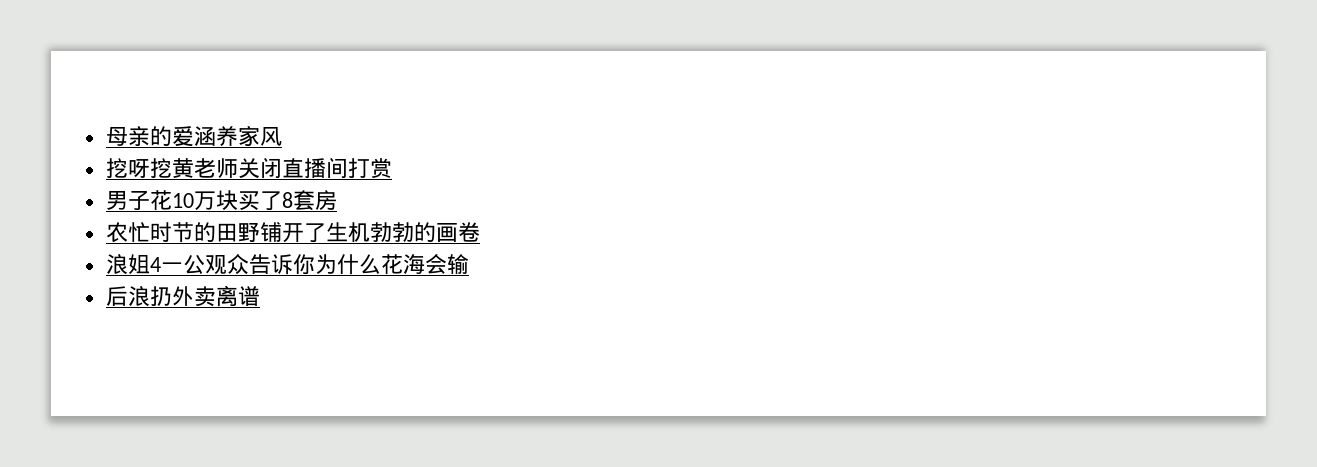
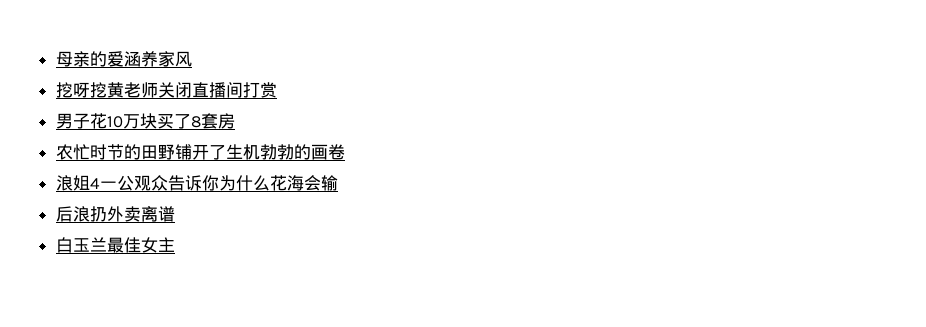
(260, 296) none -> [55,237,175,253] // 白玉兰最佳女主

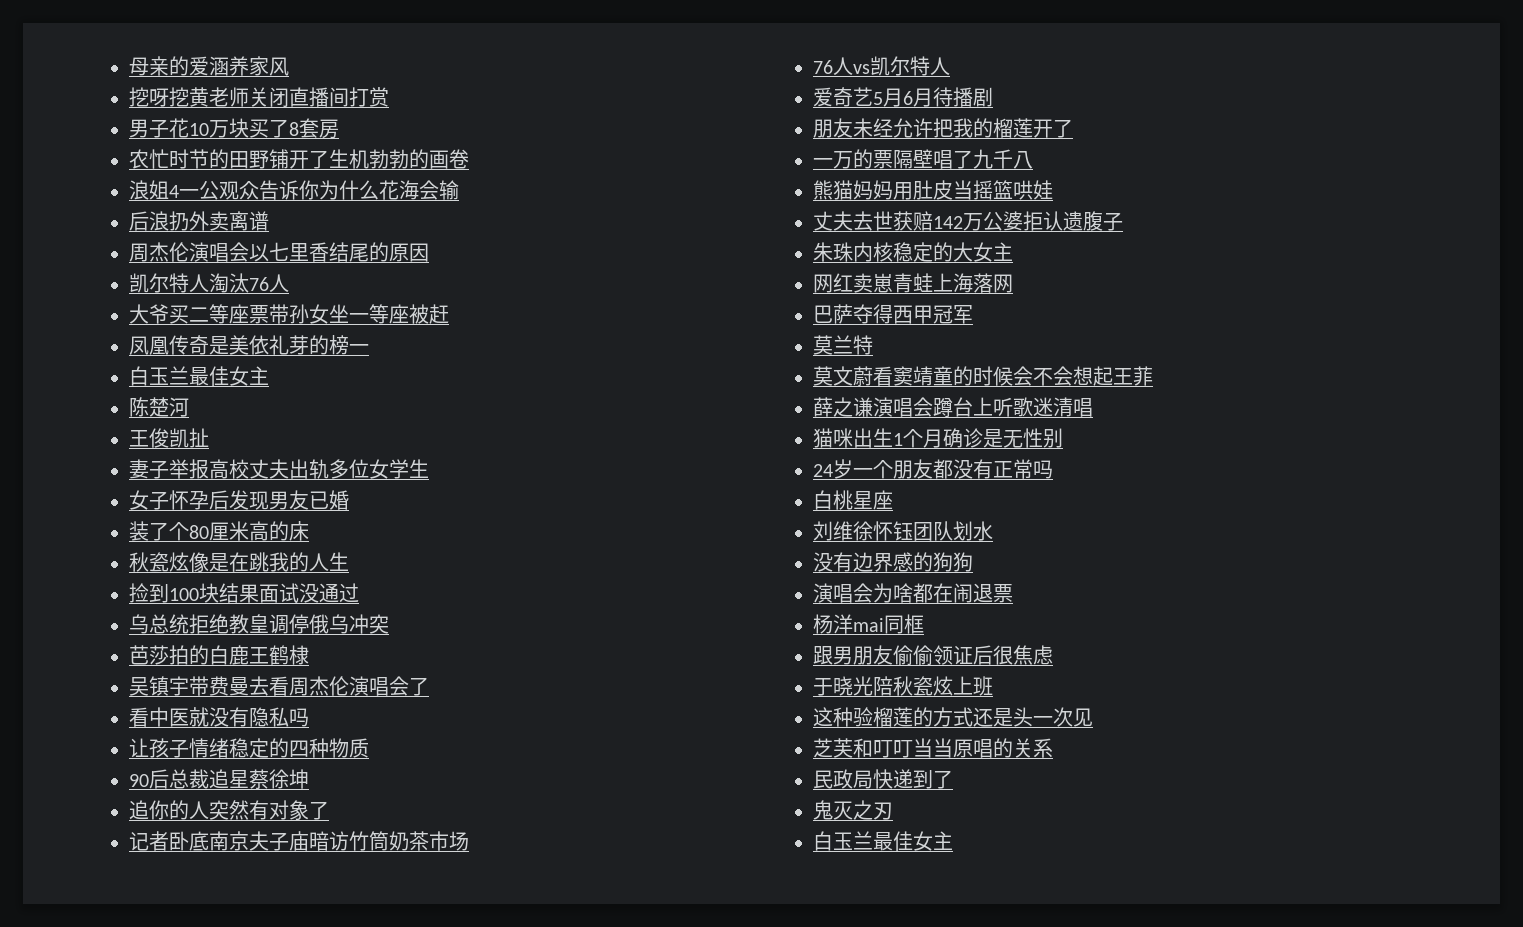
(175, 214) none -> [129,242,429,262] [129,273,289,293] [129,304,449,324] [129,335,369,355] [129,366,269,386] [129,397,189,417] [129,428,209,448] [129,459,429,479] [129,490,349,510] [129,521,309,541] [129,552,349,572] [129,583,359,603] [129,614,389,634] [129,645,309,665] [129,676,429,696] [129,707,309,727] [129,738,369,758] [129,769,309,789] [129,800,329,820] [129,831,469,851] [813,56,950,76] [813,87,993,107] [813,118,1073,138] [813,149,1033,169] [813,180,1053,200] [813,211,1123,231] [813,242,1013,262] [813,273,1013,293] [813,304,973,324] [813,335,873,355] [813,366,1153,386] [813,397,1093,418] [813,428,1063,448] [813,459,1053,479] [813,490,893,510] [813,521,993,541] [813,552,973,572] [813,583,1013,603] [813,614,924,634] [813,645,1053,665] [813,676,993,696] [813,707,1093,727] [813,738,1053,758] [813,769,953,789] [813,800,893,820] // 周杰伦演唱会以七里香结尾的原因 // 凯尔特人淘汰76人 // 大爷买二等座票带孙女坐一等座被赶 // 凤凰传奇是美依礼芽的榜一 // 白玉兰最佳女主 // 陈楚河 // 王俊凯扯 // 妻子举报高校丈夫出轨多位女学生 // 女子怀孕后发现男友已婚 // 装了个80厘米高的床 // 秋瓷炫像是在跳我的人生 // 捡到100块结果面试没通过 // 乌总统拒绝教皇调停俄乌冲突 // 芭莎拍的白鹿王鹤棣 // 吴镇宇带费曼去看周杰伦演唱会了 // 看中医就没有隐私吗 // 让孩子情绪稳定的四种物质 // 90后总裁追星蔡徐坤 // 追你的人突然有对象了 // 记者卧底南京夫子庙暗访竹筒奶茶市场 // 76人vs凯尔特人 // 爱奇艺5月6月待播剧 // 朋友未经允许把我的榴莲开了 // 一万的票隔壁唱了九千八 // 熊猫妈妈用肚皮当摇篮哄娃 // 丈夫去世获赔142万公婆拒认遗腹子 // 朱珠内核稳定的大女主 // 网红卖崽青蛙上海落网 // 巴萨夺得西甲冠军 // 莫兰特 // 莫文蔚看窦靖童的时候会不会想起王菲 // 薛之谦演唱会蹲台上听歌迷清唱 // 猫咪出生1个月确诊是无性别 // 24岁一个朋友都没有正常吗 // 白桃星座 // 刘维徐怀钰团队划水 // 没有边界感的狗狗 // 演唱会为啥都在闹退票 // 杨洋mai同框 // 跟男朋友偷偷领证后很焦虑 // 于晓光陪秋瓷炫上班 // 这种验榴莲的方式还是头一次见 // 芝芙和叮叮当当原唱的关系 // 民政局快递到了 // 鬼灭之刃

